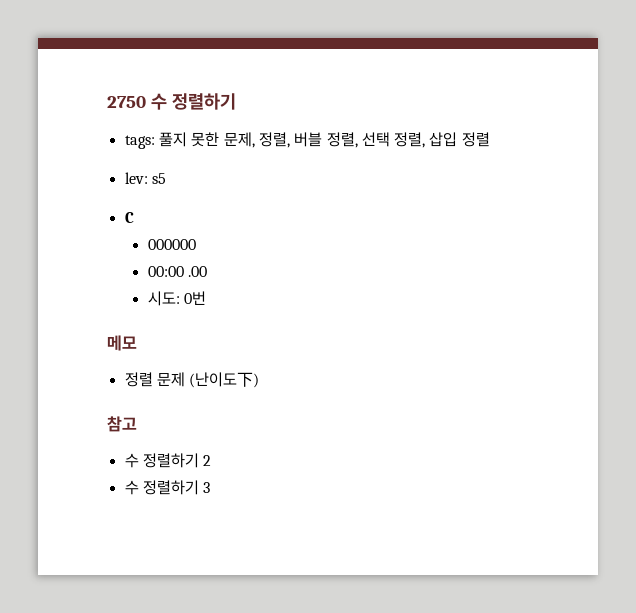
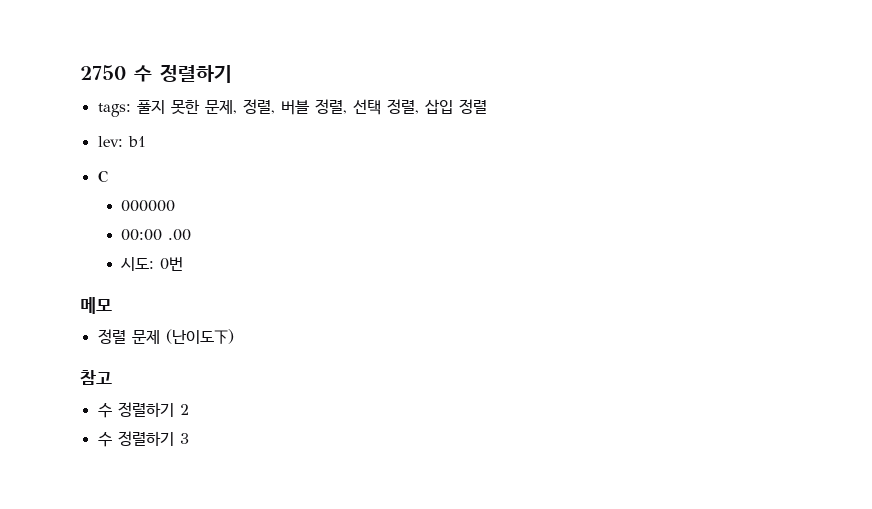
[151,173,166,184] s5 -> [127,136,146,147] b1

